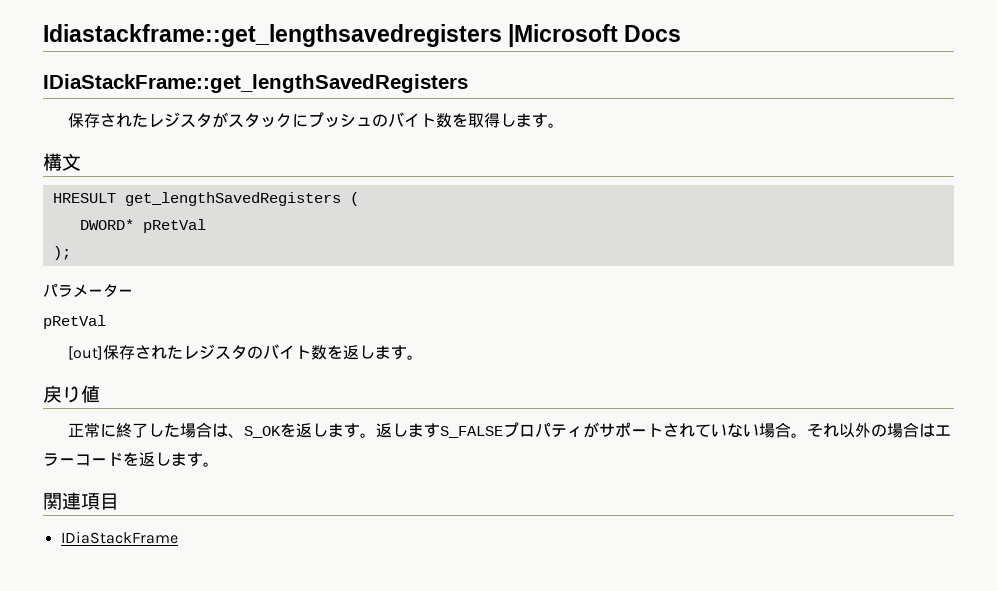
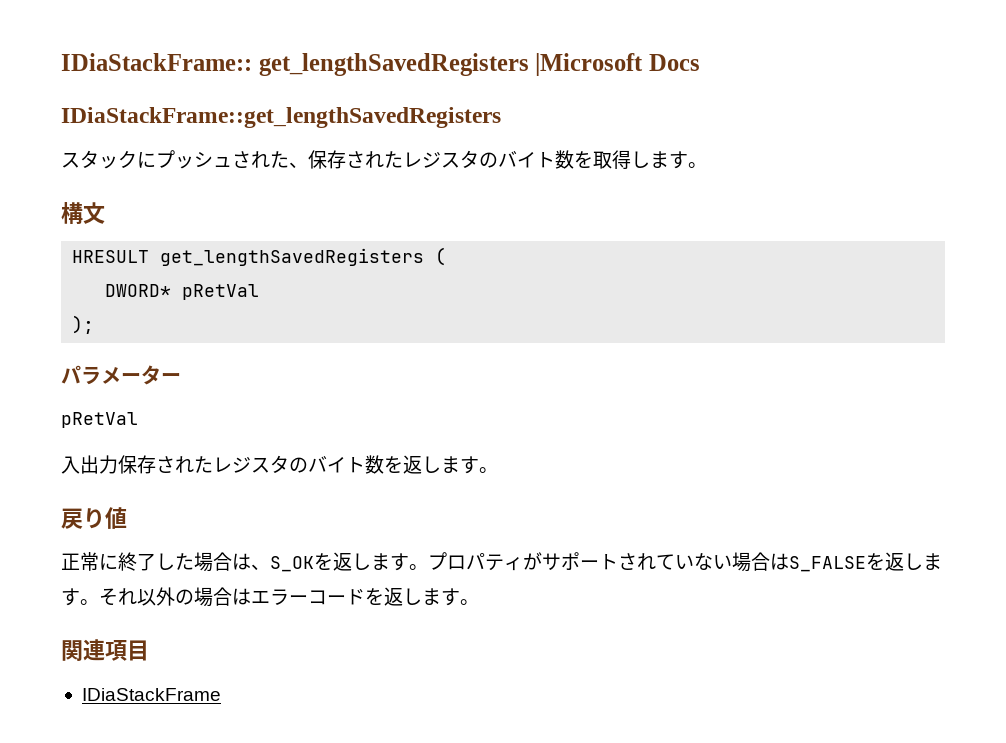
[43,24,502,47] Idiastackframe::get_lengthsavedregisters -> [61,53,529,76] IDiaStackFrame:: get_lengthSavedRegisters
[68,112,373,128] 保存されたレジスタがスタックにプッシュ -> [61,150,479,169] スタックにプッシュされた、保存されたレジスタ
[68,346,104,360] [out] -> [61,455,118,474] 入出力
[376,423,504,438] 返しますS_FALSE -> (428, 567) none
(792, 430) none -> [770,552,942,572] [61,588,80,606] はS_FALSEを返します

